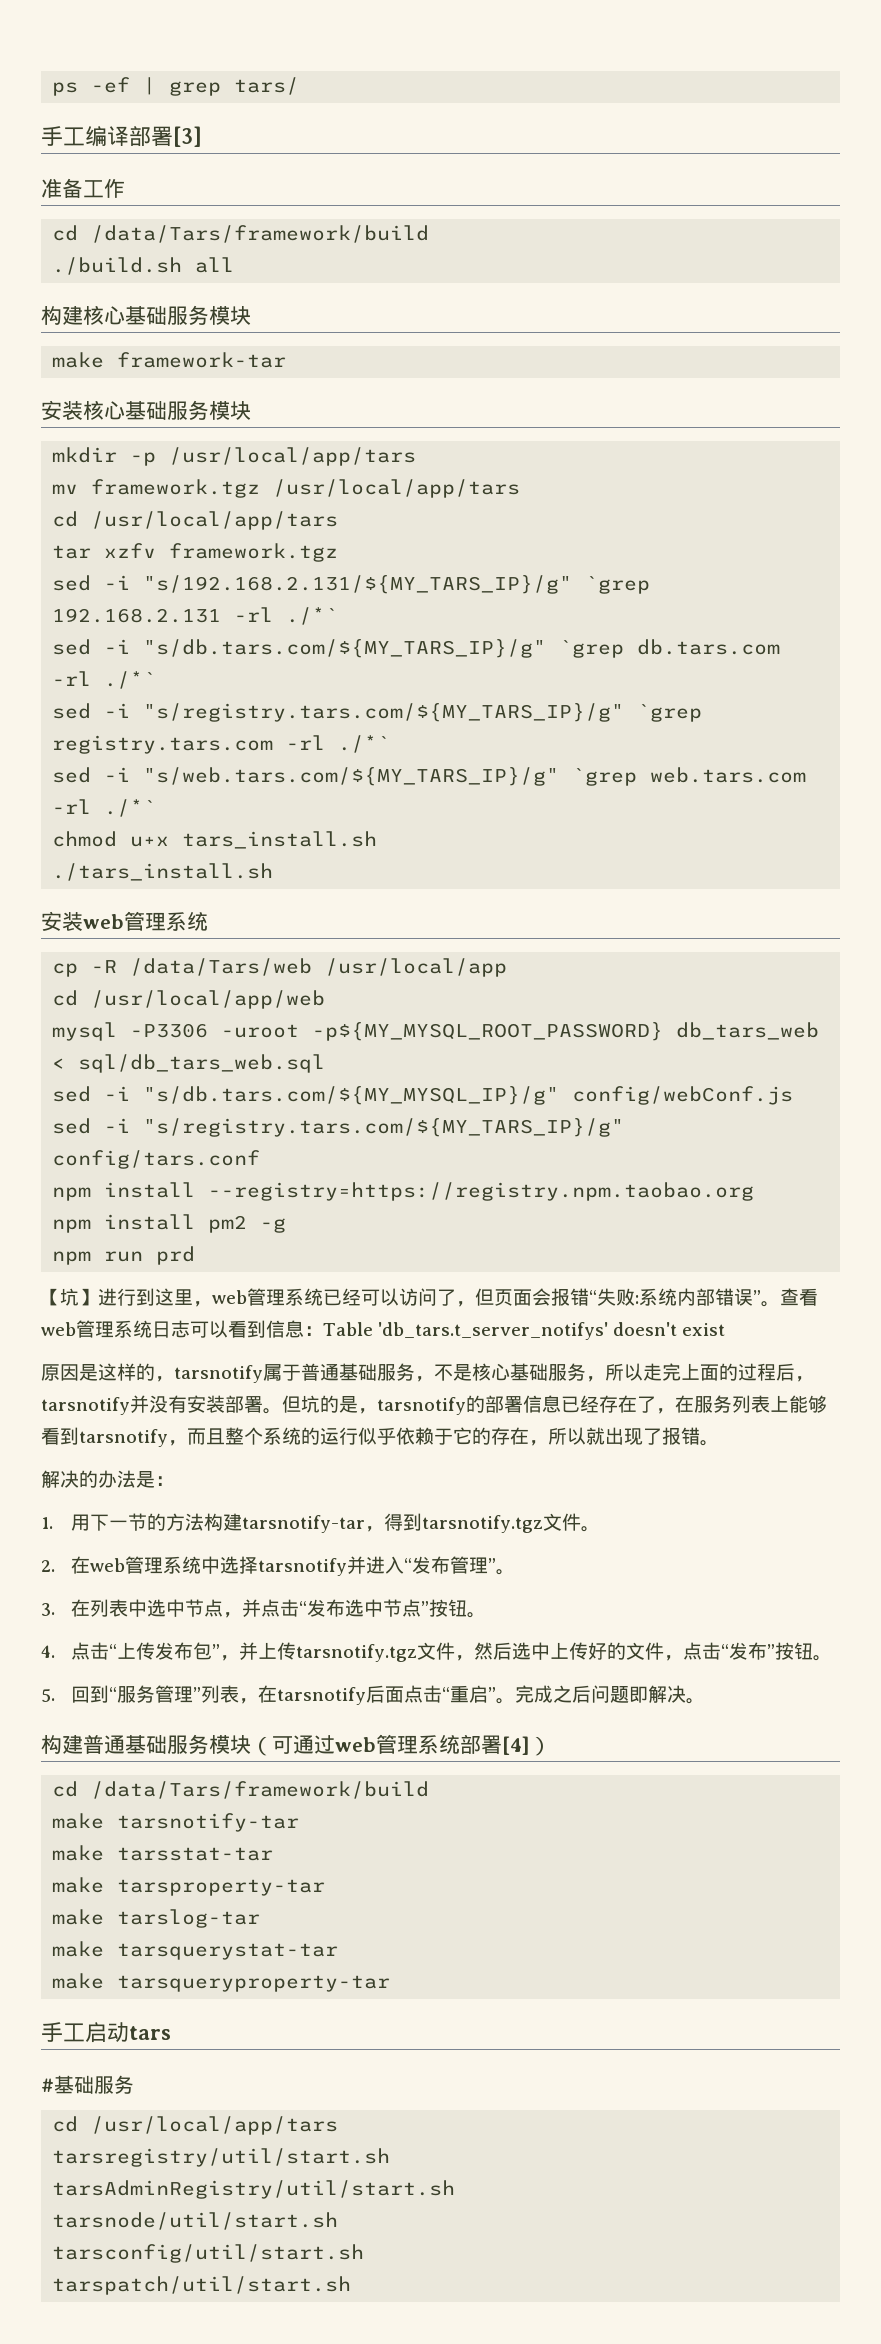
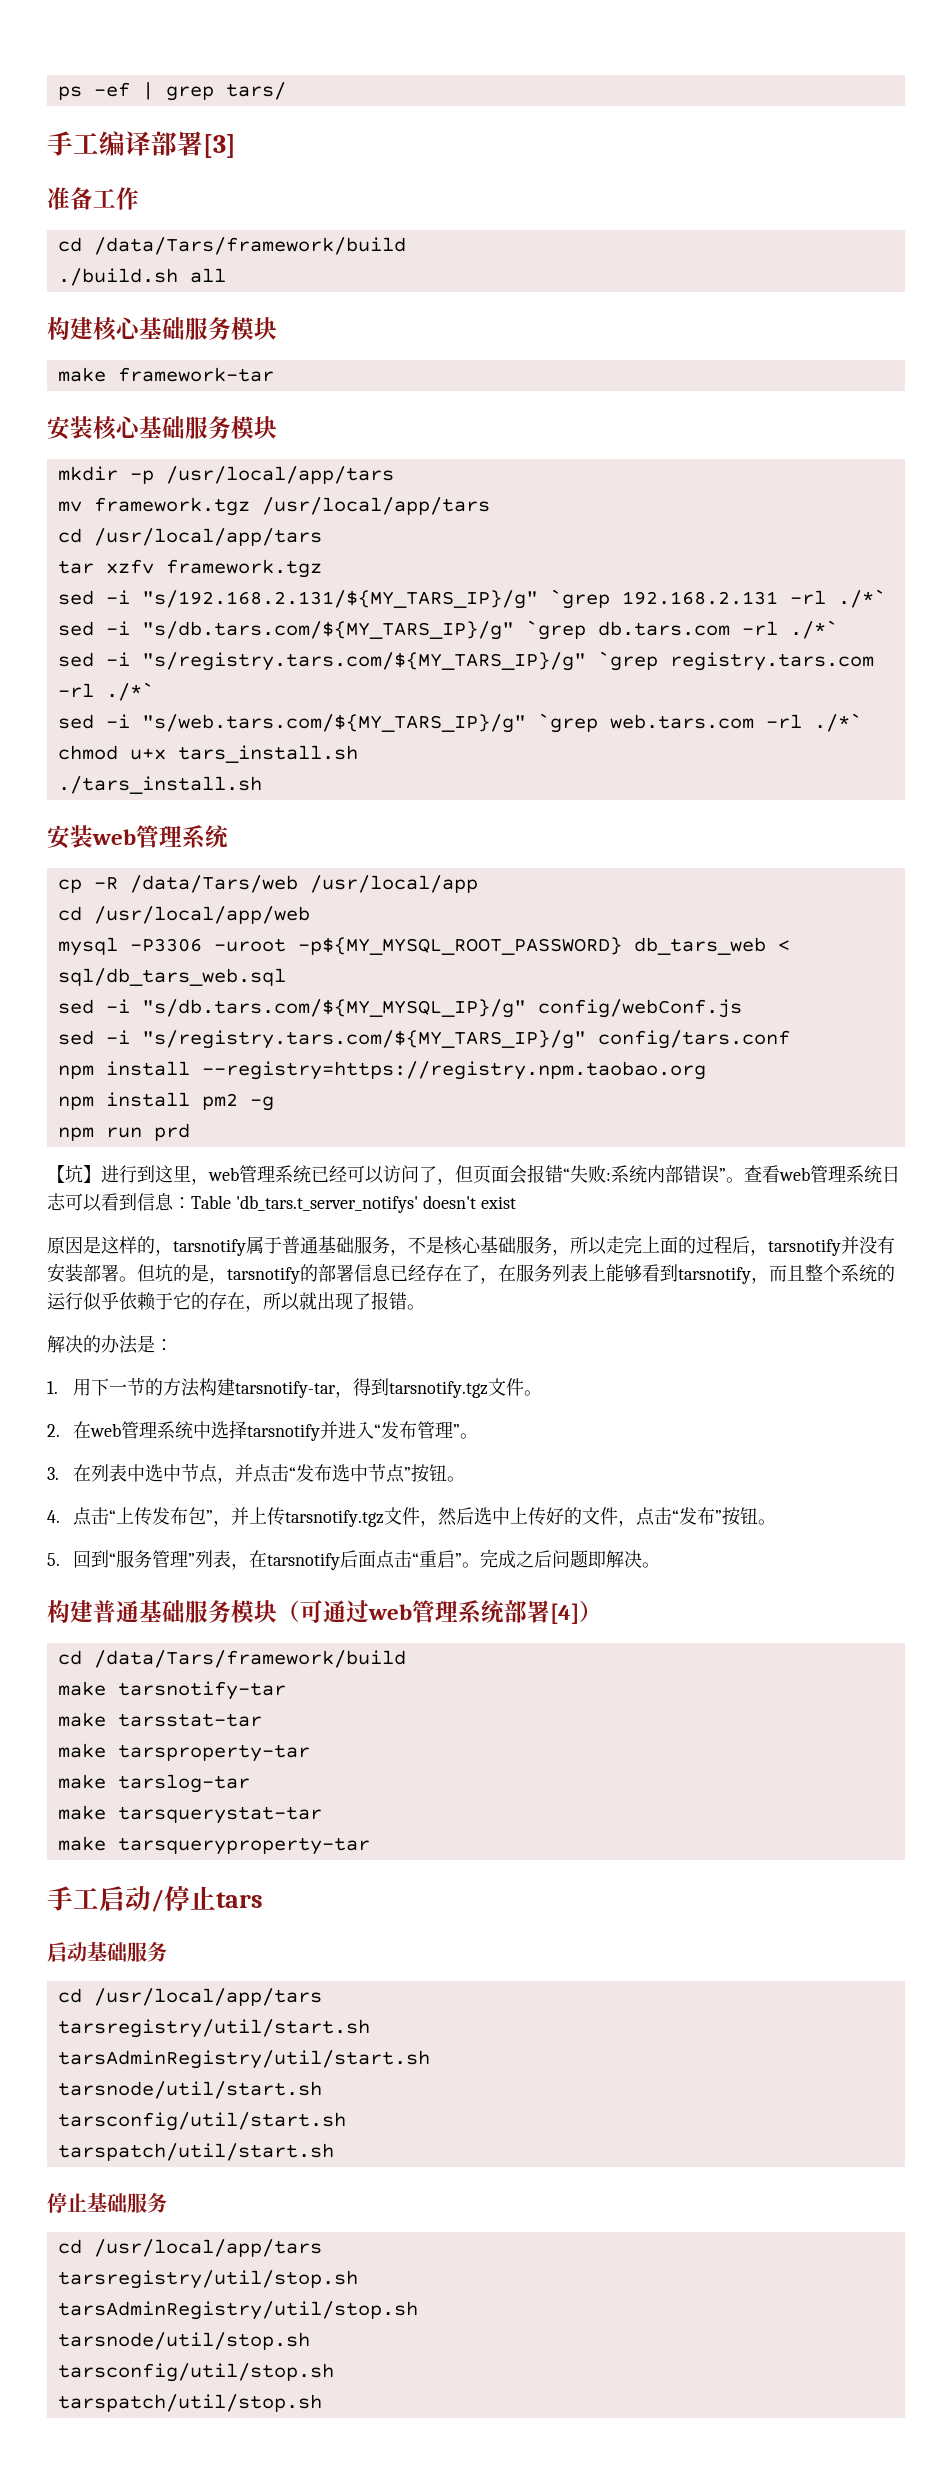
(129, 2032) none -> [151,1886,216,1912] /停止
[41,2078,54,2092] # -> [47,1942,87,1962] 启动
(352, 2285) none -> [47,2192,167,2213] [57,2239,322,2257] [57,2270,358,2289] [57,2301,418,2320] [57,2332,310,2350] [57,2363,334,2382] [57,2394,322,2412] // 停止基础服务 // cd /usr/local/app/tars // tarsregistry/util/stop.sh // tarsAdminRegistry/util/stop.sh // tarsnode/util/stop.sh // tarsconfig/util/stop.sh // tarspatch/util/stop.sh

